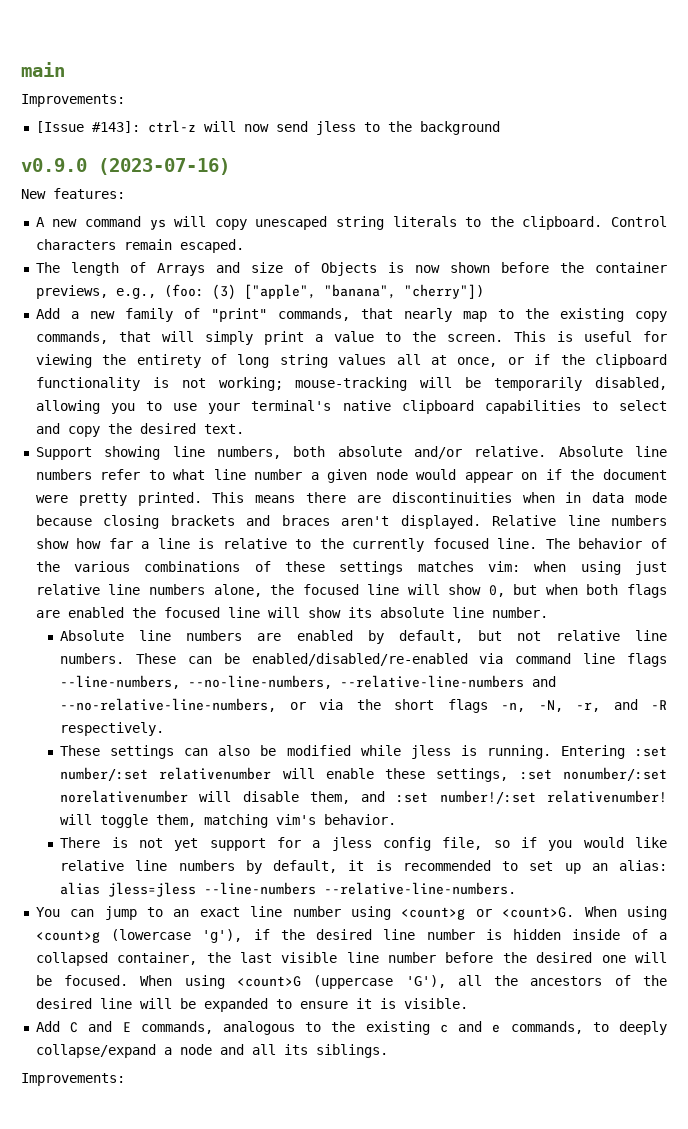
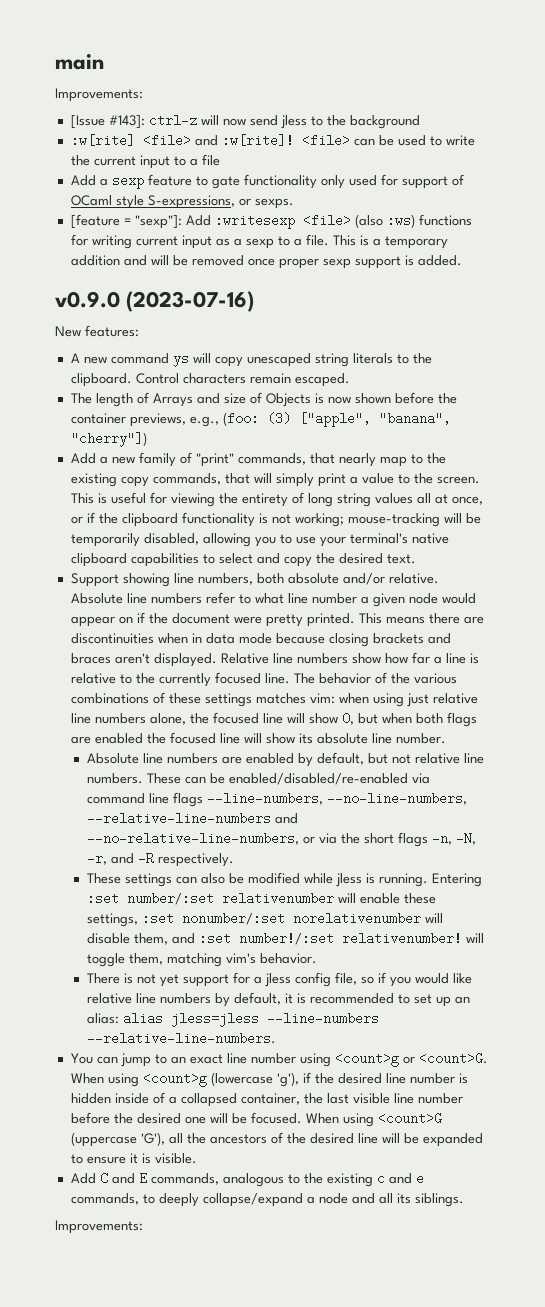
(500, 128) none -> [70,134,475,147] [70,154,220,169] [70,174,464,189] [70,195,294,209] [70,214,472,229] [70,234,448,249] [70,255,462,269] // :w[rite] <file> and :w[rite]! <file> can be used to write the current input to a file // Add a sexp feature to gate functionality only used for support of OCaml style S-expressions, or sexps. // [feature = "sexp"]: Add :writesexp <file> (also :ws) functions for writing current input as a sexp to a file. This is a temporary addition and will be removed once proper sexp support is added.

